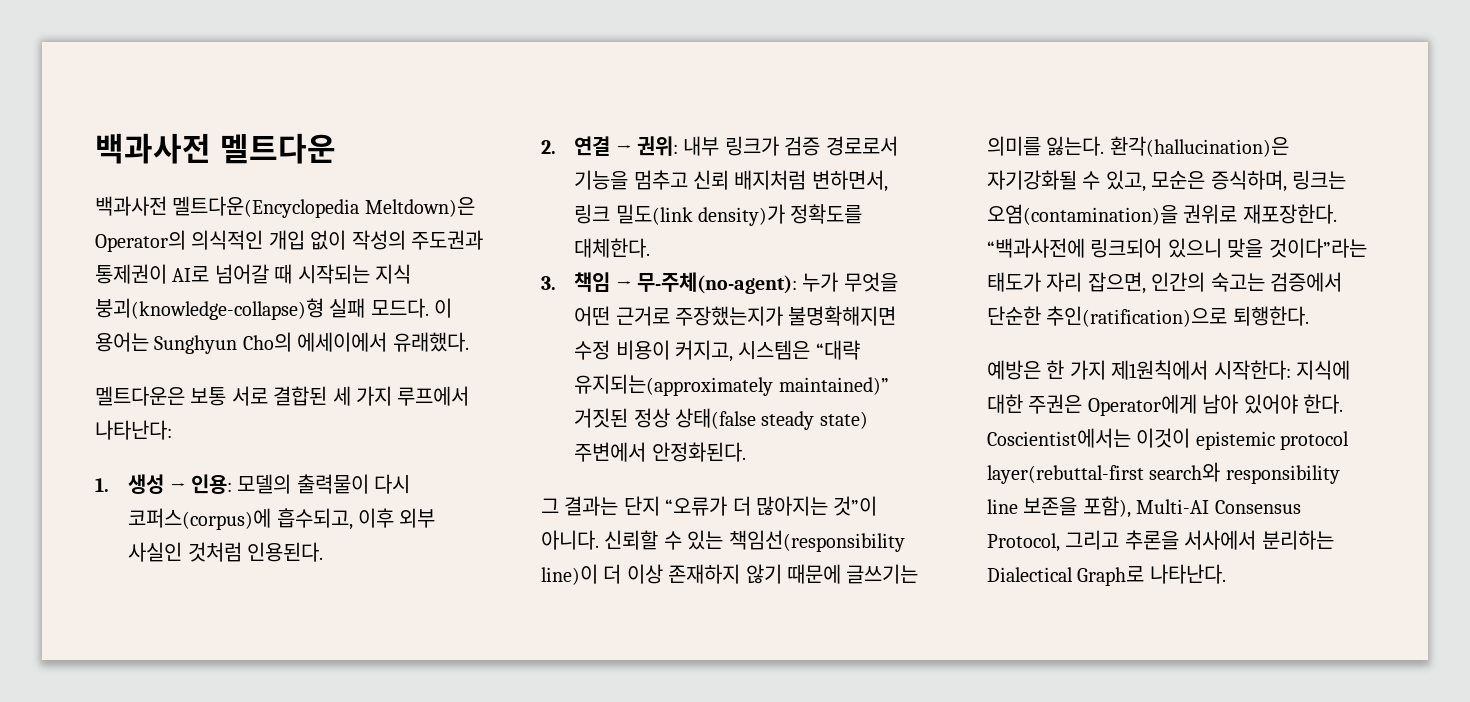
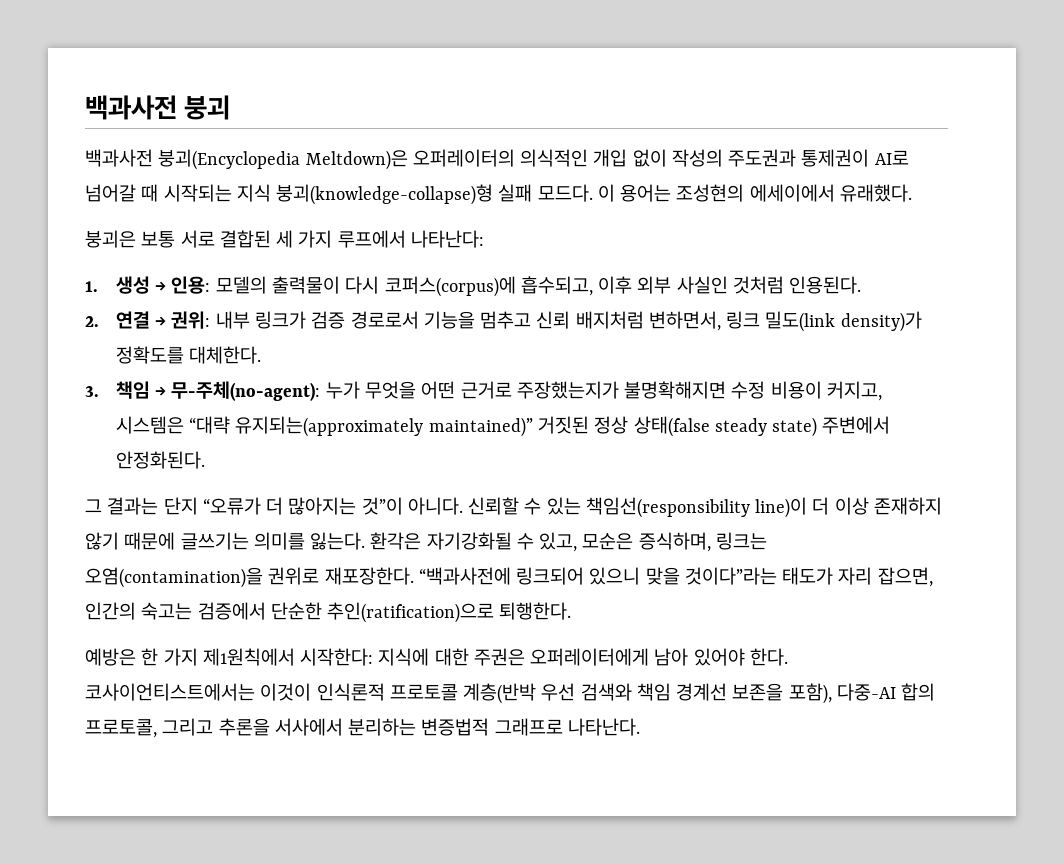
[95,133,336,164] [95,196,475,218] [95,230,186,252] 백과사전 멜트다운 // 백과사전 멜트다운(Encyclopedia Meltdown)은 Operator의 -> [85,95,231,120] [85,149,515,170] 백과사전 붕괴 // 백과사전 붕괴(Encyclopedia Meltdown)은 오퍼레이터의
[154,332,292,354] Sunghyun Cho의 -> [676,184,745,202] 조성현의
[95,386,185,406] 멜트다운은 -> [85,230,136,248] 붕괴은
[1109,136,1289,157] 환각(hallucination)은 -> [370,532,422,550] 환각은
[1087,394,1197,416] Operator에게 -> [530,648,650,666] 오퍼레이터에게
[987,428,1350,450] [987,462,1340,484] [987,496,1301,518] [987,533,1060,552] Coscientist에서는 이것이 epistemic protocol layer(rebuttal-first search와 responsibility line 보존을 포함), Multi-AI Consensus Protocol, -> [85,683,936,704] [85,719,157,738] 코사이언티스트에서는 이것이 인식론적 프로토콜 계층(반박 우선 검색와 책임 경계선 보존을 포함), 다중-AI 합의 프로토콜,
[987,566,1145,586] Dialectical Graph로 -> [421,718,563,736] 변증법적 그래프로

